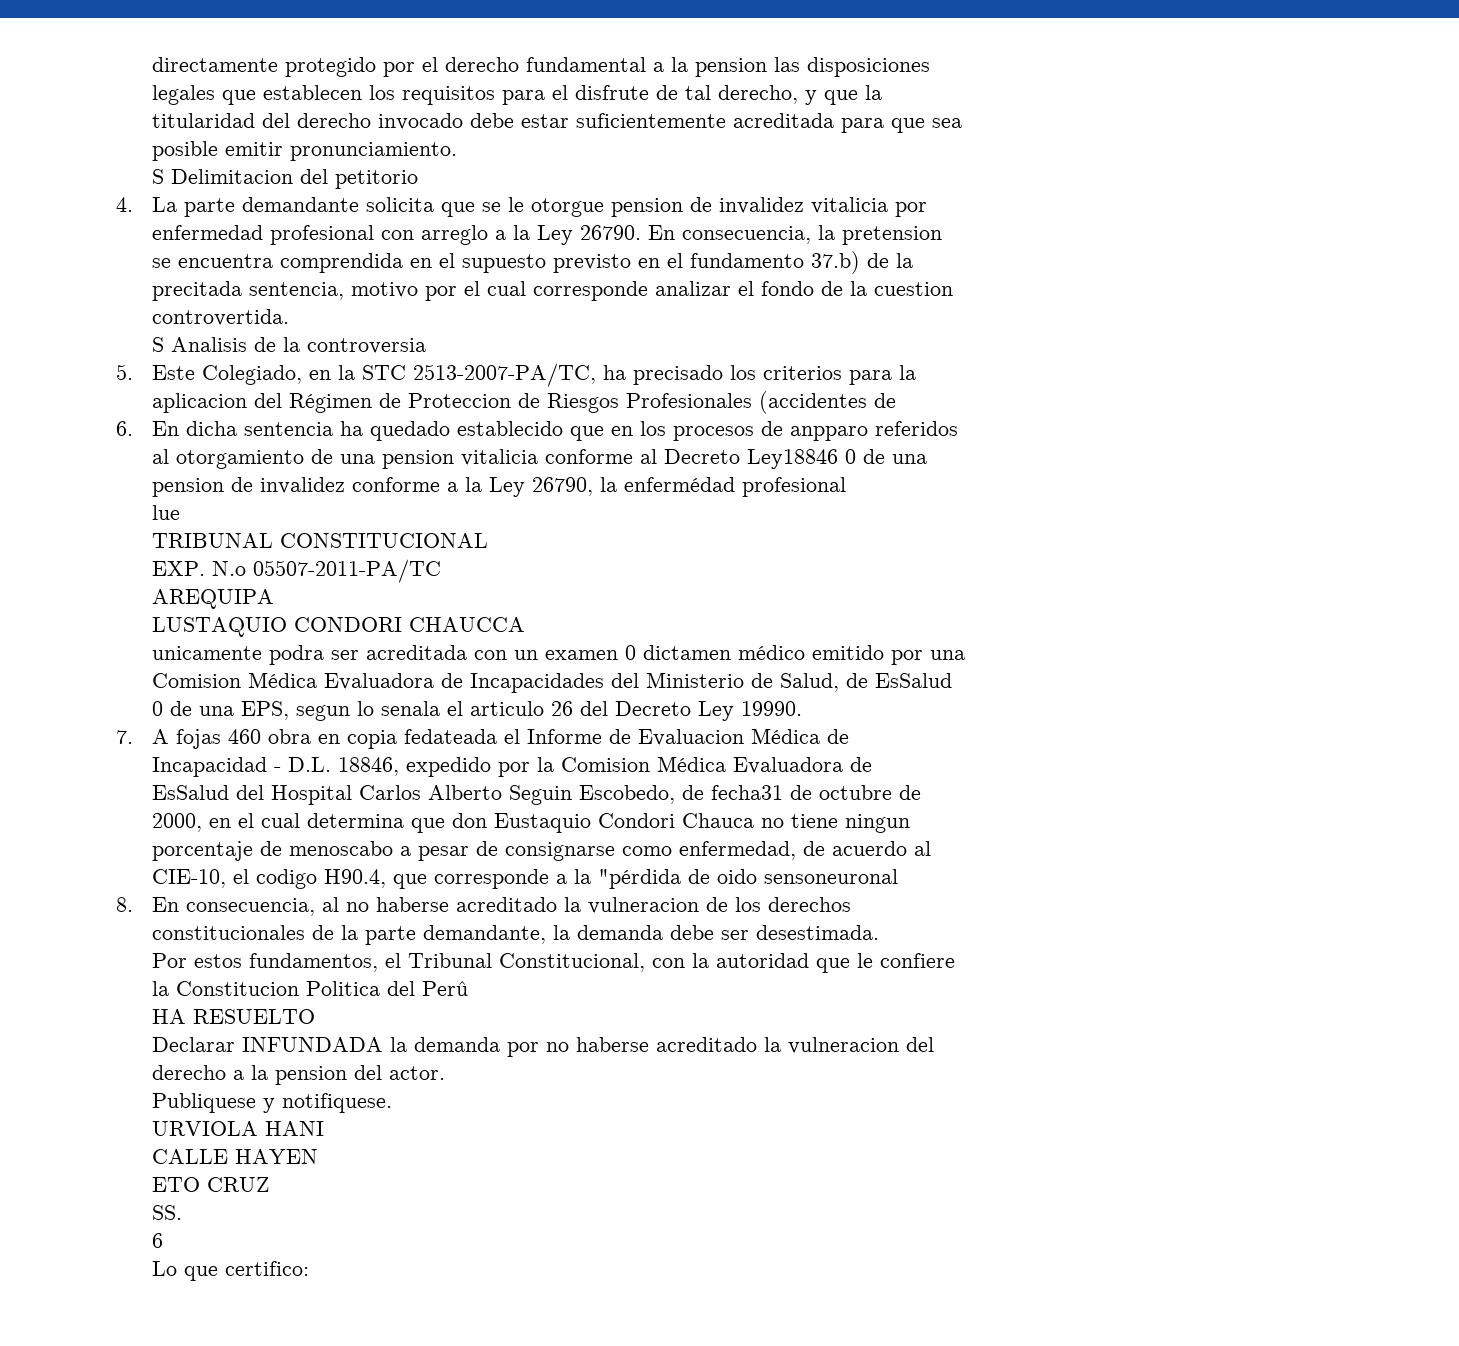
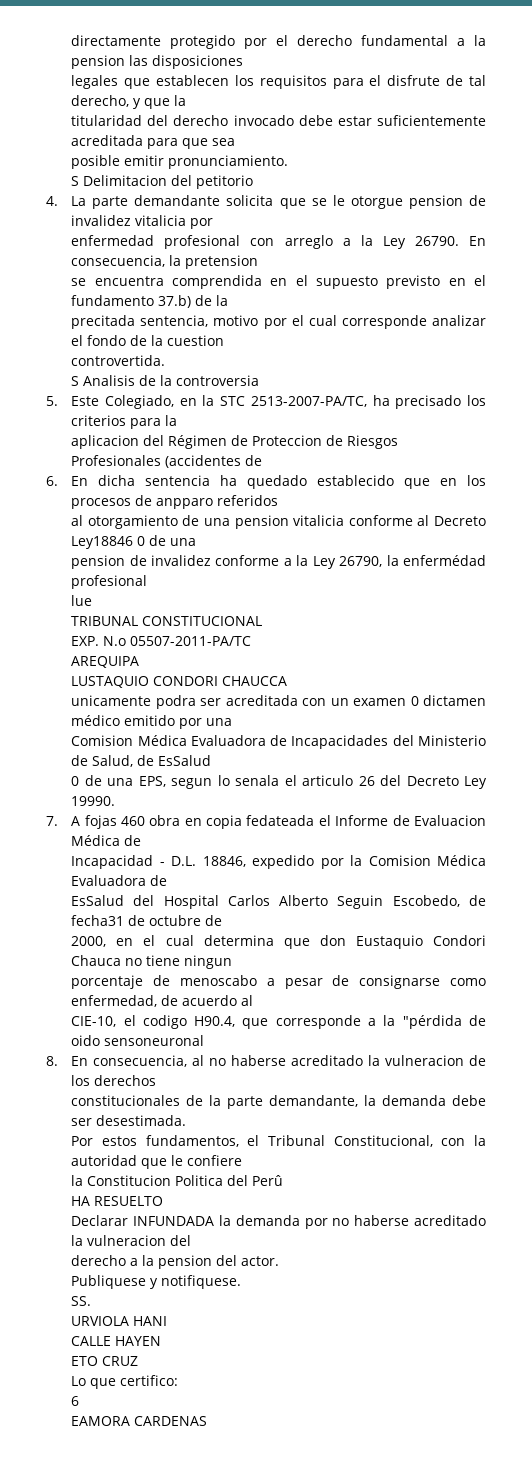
(392, 1103) none -> [71,1296,92,1306] // SS.
[151,1205,182,1220] [151,1233,163,1248] [151,1261,309,1281] SS. // 6 // Lo que certifico: -> [71,1375,179,1389] [71,1396,80,1406] [71,1416,208,1426] Lo que certifico: // 6 // EAMORA CARDENAS

